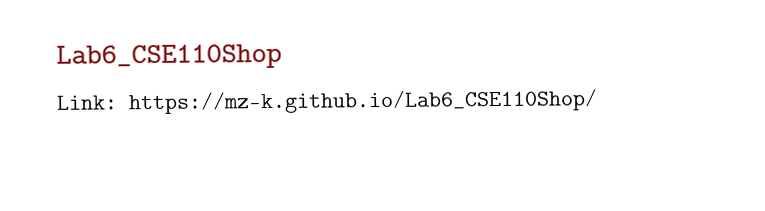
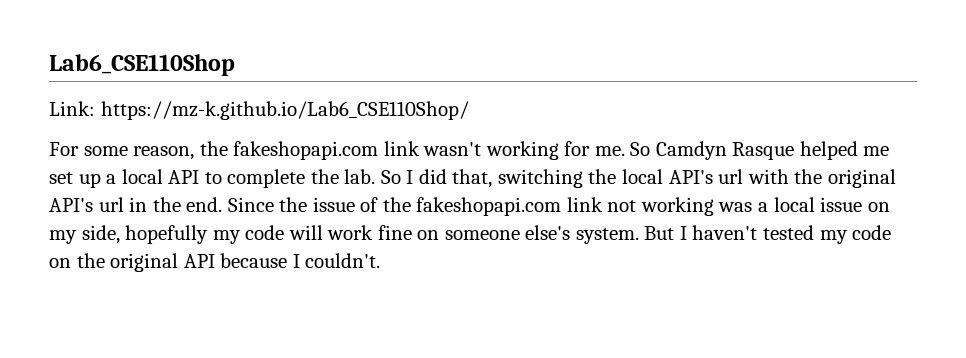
(598, 102) none -> [49,141,890,160] [49,169,896,188] [49,197,890,216] [49,225,892,244] [49,253,381,272] // For some reason, the fakeshopapi.com link wasn't working for me. So Camdyn Rasque helped me set up a local API to complete the lab. So I did that, switching the local API's url with the original API's url in the end. Since the issue of the fakeshopapi.com link not working was a local issue on my side, hopefully my code will work fine on someone else's system. But I haven't tested my code on the original API because I couldn't.

